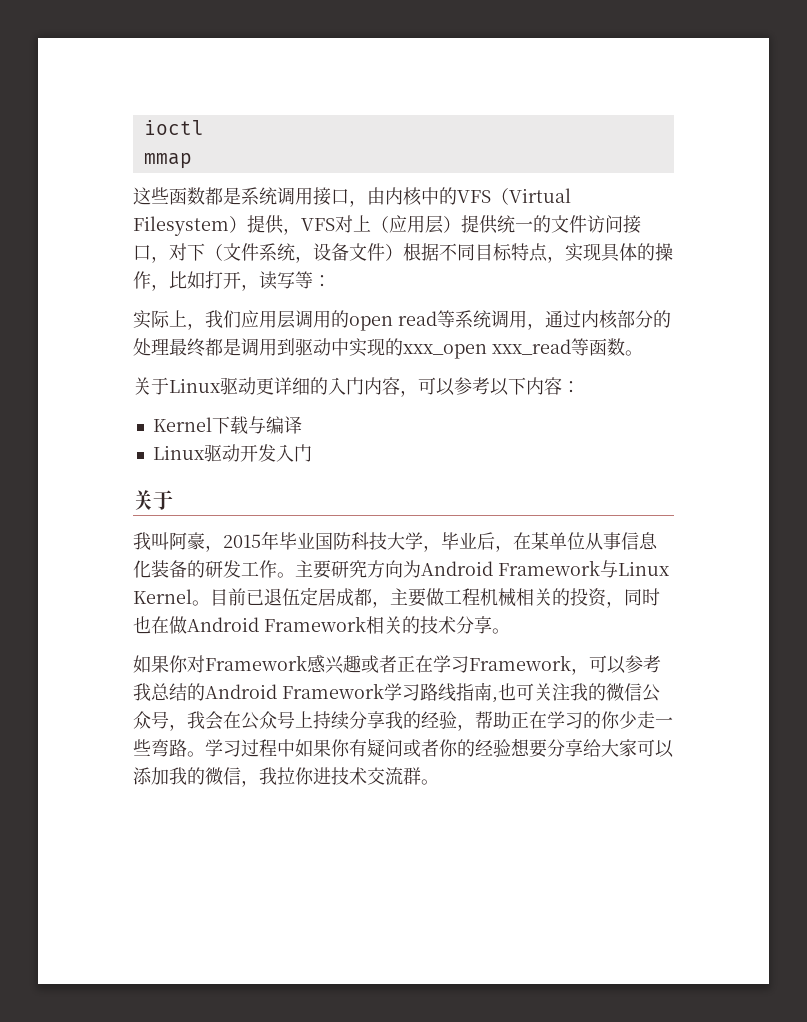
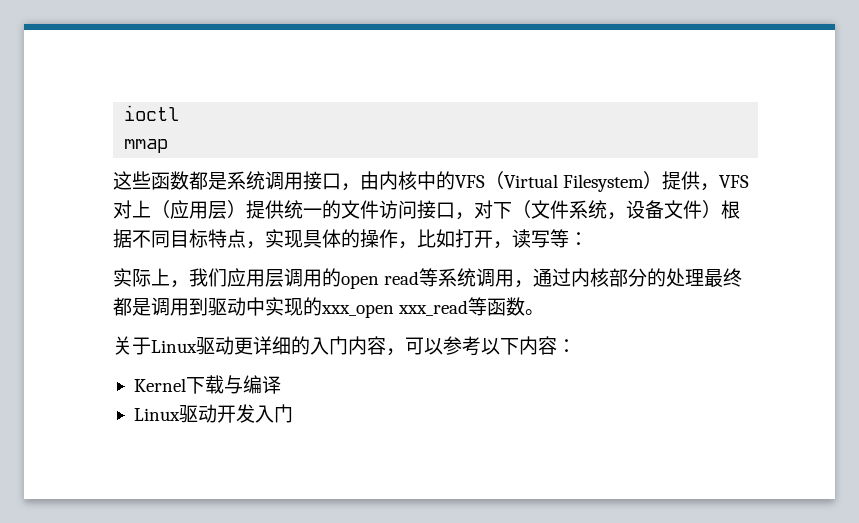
[133,490,173,510] [133,531,658,552] [133,560,669,579] [133,587,660,608] [133,616,510,634] [133,655,661,675] [133,682,660,703] [133,711,673,731] [133,738,674,758] [133,767,439,787] // 关于 // 我叫阿豪，2015年毕业国防科技大学，毕业后，在某单位从事信息化装备的研发工作。主要研究方向为Android Framework与Linux Kernel。目前已退伍定居成都，主要做工程机械相关的投资，同时也在做Android Framework相关的技术分享。 // 如果你对Framework感兴趣或者正在学习Framework，可以参考我总结的Android Framework学习路线指南,也可关注我的微信公众号，我会在公众号上持续分享我的经验，帮助正在学习的你少走一些弯路。学习过程中如果你有疑问或者你的经验想要分享给大家可以添加我的微信，我拉你进技术交流群。 -> (293, 413) none

